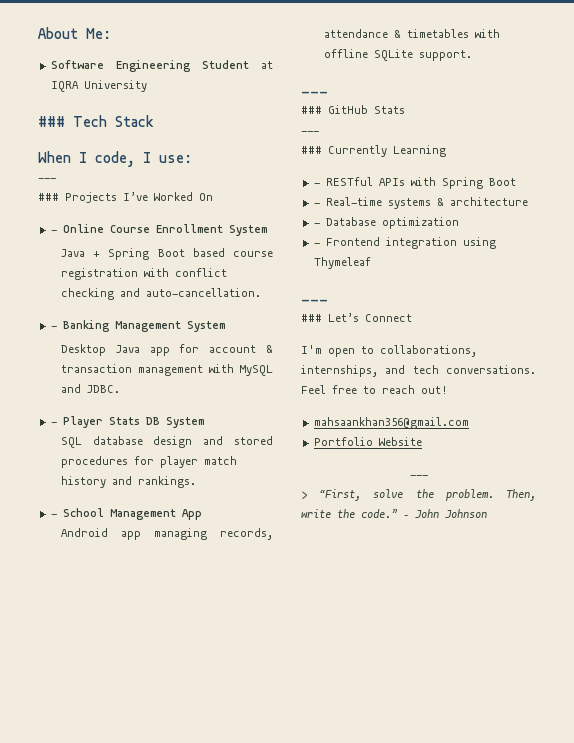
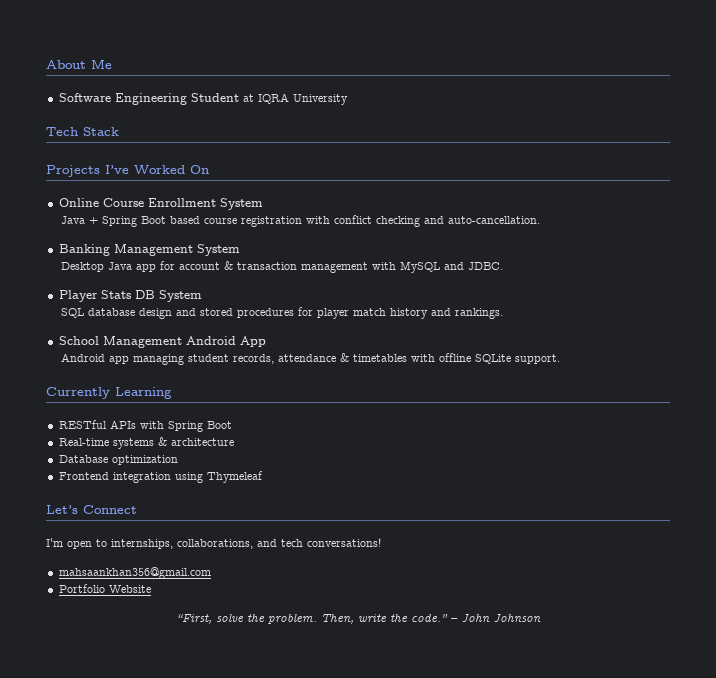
[86,28,111,39] Me: -> [91,59,112,69] Me
[38,116,65,127] ### -> (348, 99) none
[38,151,192,167] [38,178,56,181] [38,193,59,201] When I code, I use: // --- // ### -> (119, 131) none
[50,230,57,233] - -> (209, 169) none
[50,326,57,329] - -> (541, 220) none
[50,422,57,425] - -> (504, 266) none
[50,514,57,517] - -> (504, 313) none
(176, 514) none -> [185,336,236,345] Android
(207, 534) none -> [188,354,230,362] student
[301,91,328,96] [301,105,405,114] [301,131,319,134] [301,146,322,154] --- // ### GitHub Stats // --- // ### -> (561, 359) none
[313,183,320,186] - -> (172, 393) none
[313,203,320,206] - -> (232, 425) none
[313,223,320,226] - -> (234, 442) none
[313,243,320,246] - -> (178, 460) none
[301,299,328,304] [301,314,322,322] --- // ### -> (263, 477) none
[380,345,477,357] [301,365,536,377] [301,385,448,394] collaborations, internships, and tech conversations. Feel free to reach out! -> [111,538,381,549] internships, collaborations, and tech conversations!
[409,475,428,478] [301,491,307,499] --- // > -> (151, 589) none

